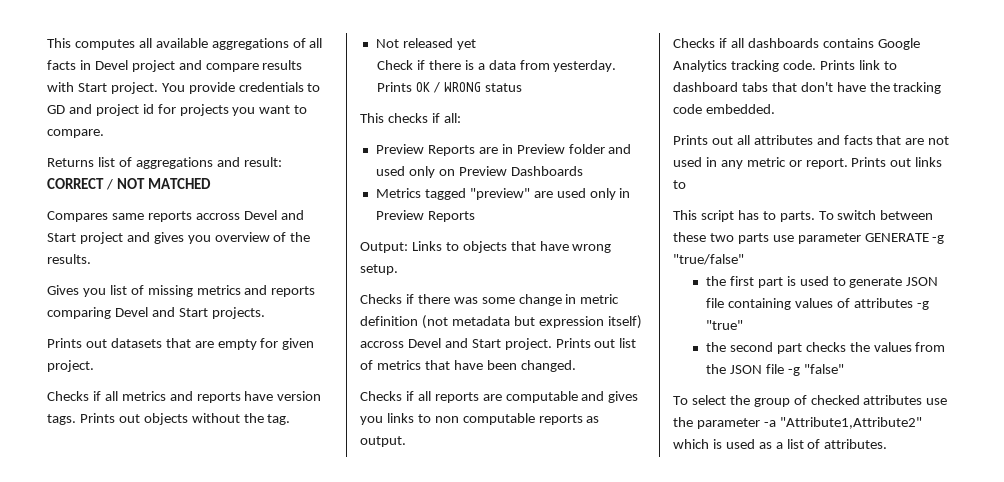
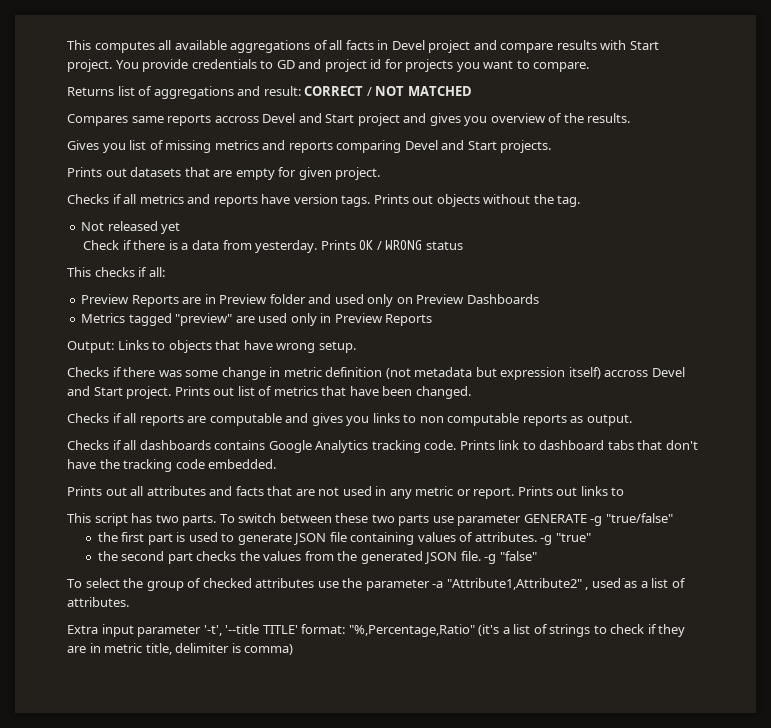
[762,211,776,220] to -> [155,514,179,523] two
[853,298,913,308] attributes -> [474,532,537,542] attributes.
[729,364,784,374] JSON file -> [360,551,481,564] generated JSON file.
[673,439,722,449] which is -> [585,587,589,590] ,
(888, 444) none -> [67,624,686,637] [67,643,294,655] // Extra input parameter '-t', '--title TITLE' format: "%,Percentage,Ratio" (it's a list of strings to check if they are in metric title, delimiter is comma)

